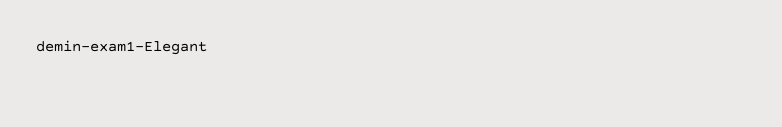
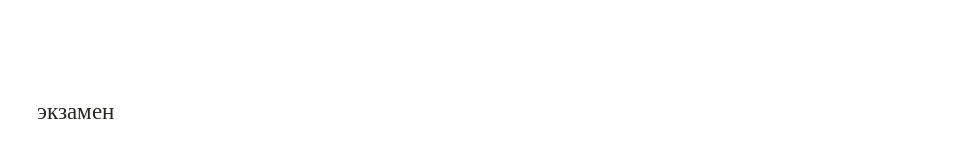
[36,40,207,55] demin-exam1-Elegant -> [37,108,114,119] экзамен

